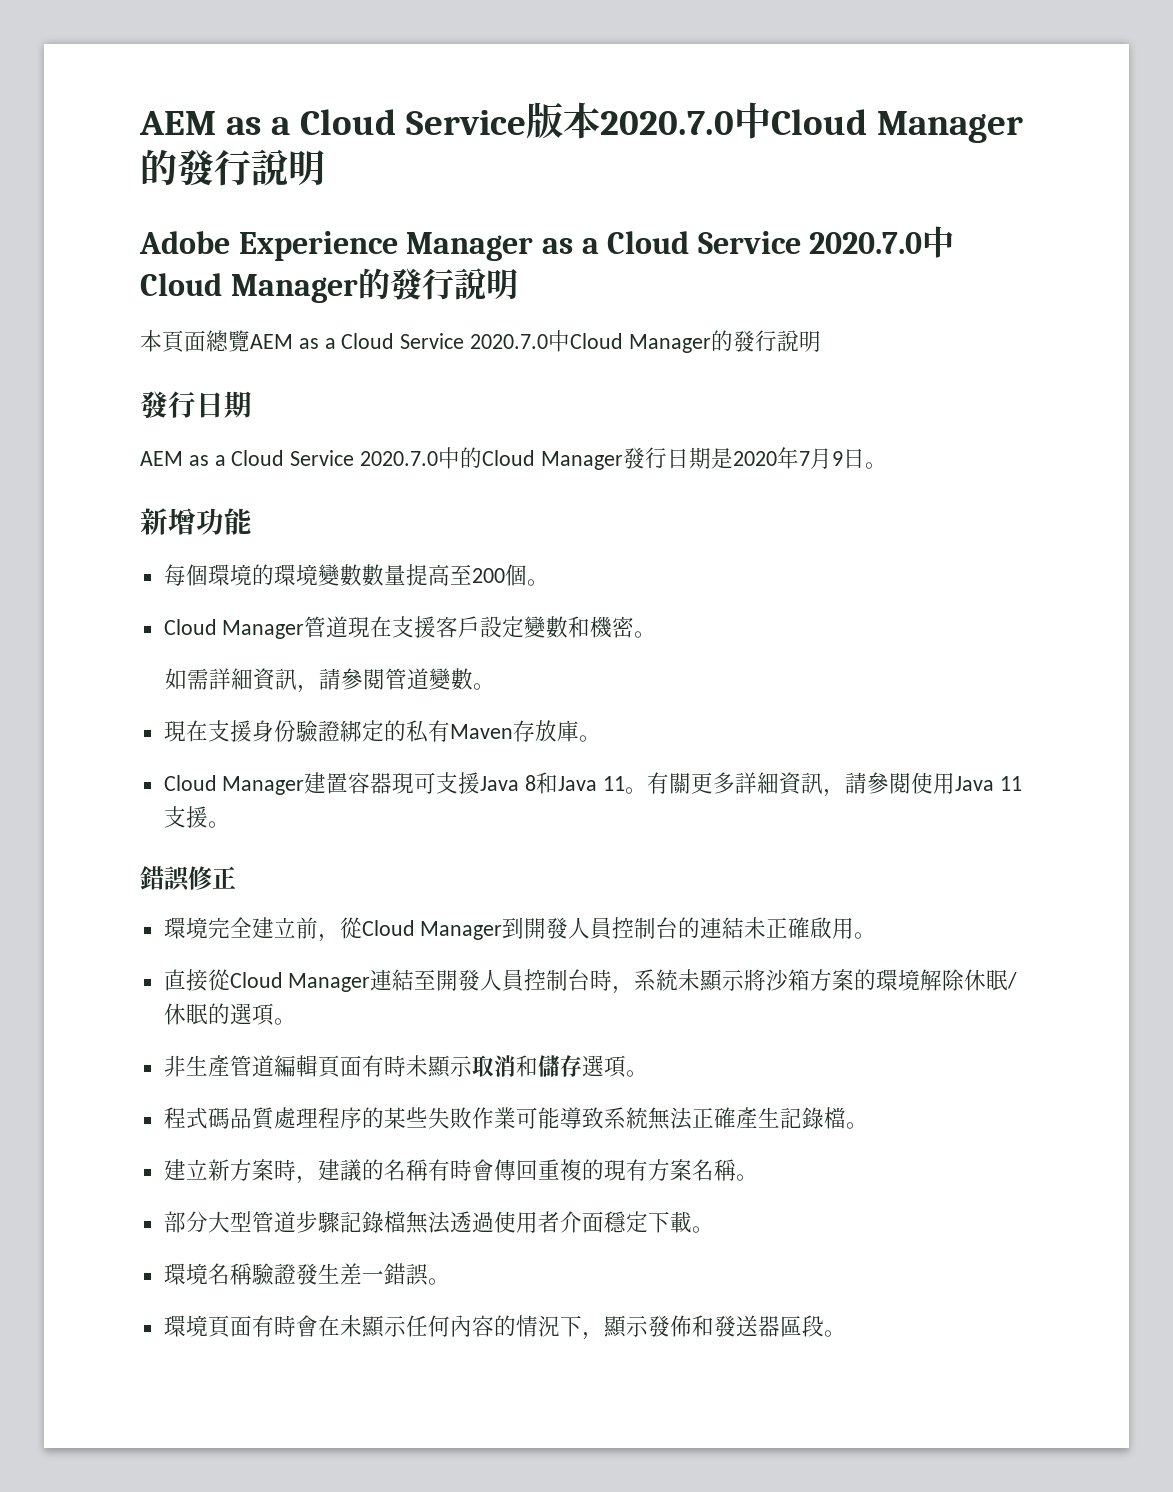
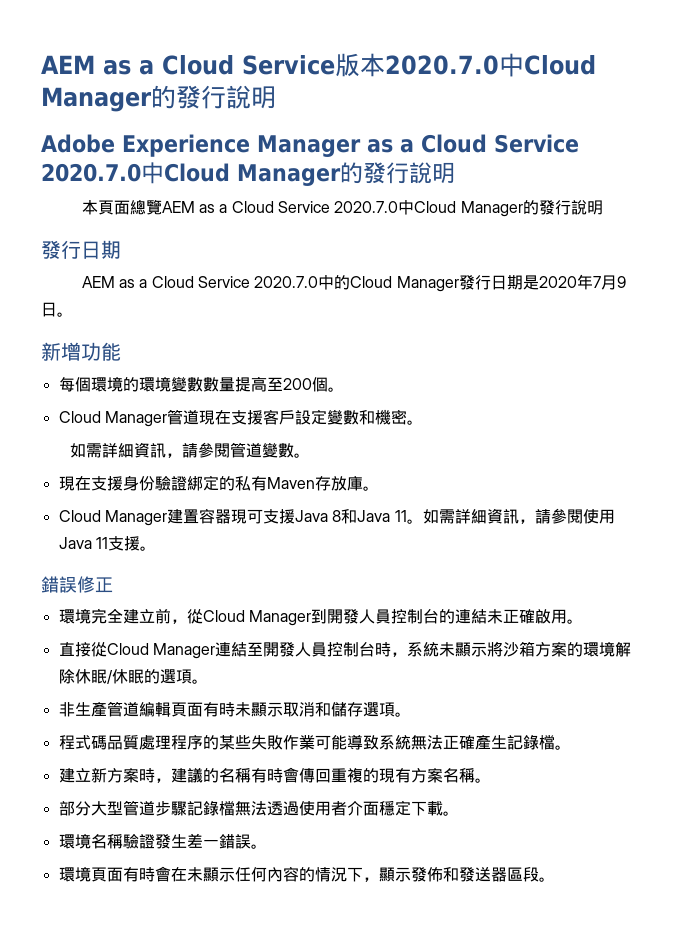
[647,772,736,794] 有關更多 -> [422,509,455,524] 如需

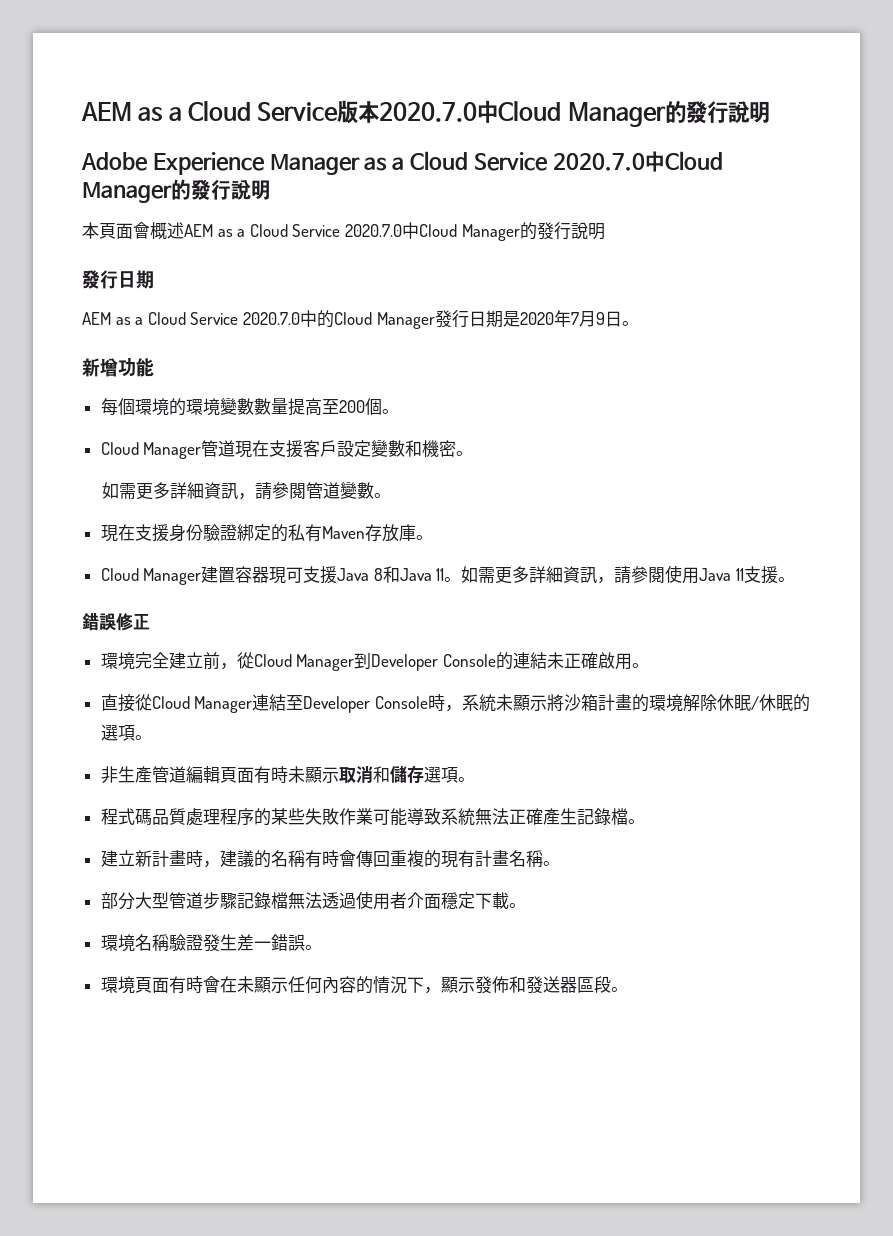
[129,199,162,215] 總覽 -> [133,222,184,240] 會概述
(103, 450) none -> [136,482,171,500] 更多
(455, 516) none -> [495,566,530,584] 更多
[326,609,439,624] 開發人員控制台 -> [371,654,496,671] Developer Console
[262,642,375,657] 開發人員控制台 -> [303,696,428,713] Developer Console
[534,642,567,657] 方案 -> [597,694,632,711] 計畫
[106,768,139,783] 方案 -> [151,850,186,867] 計畫
[410,768,443,783] 方案 -> [474,850,509,867] 計畫

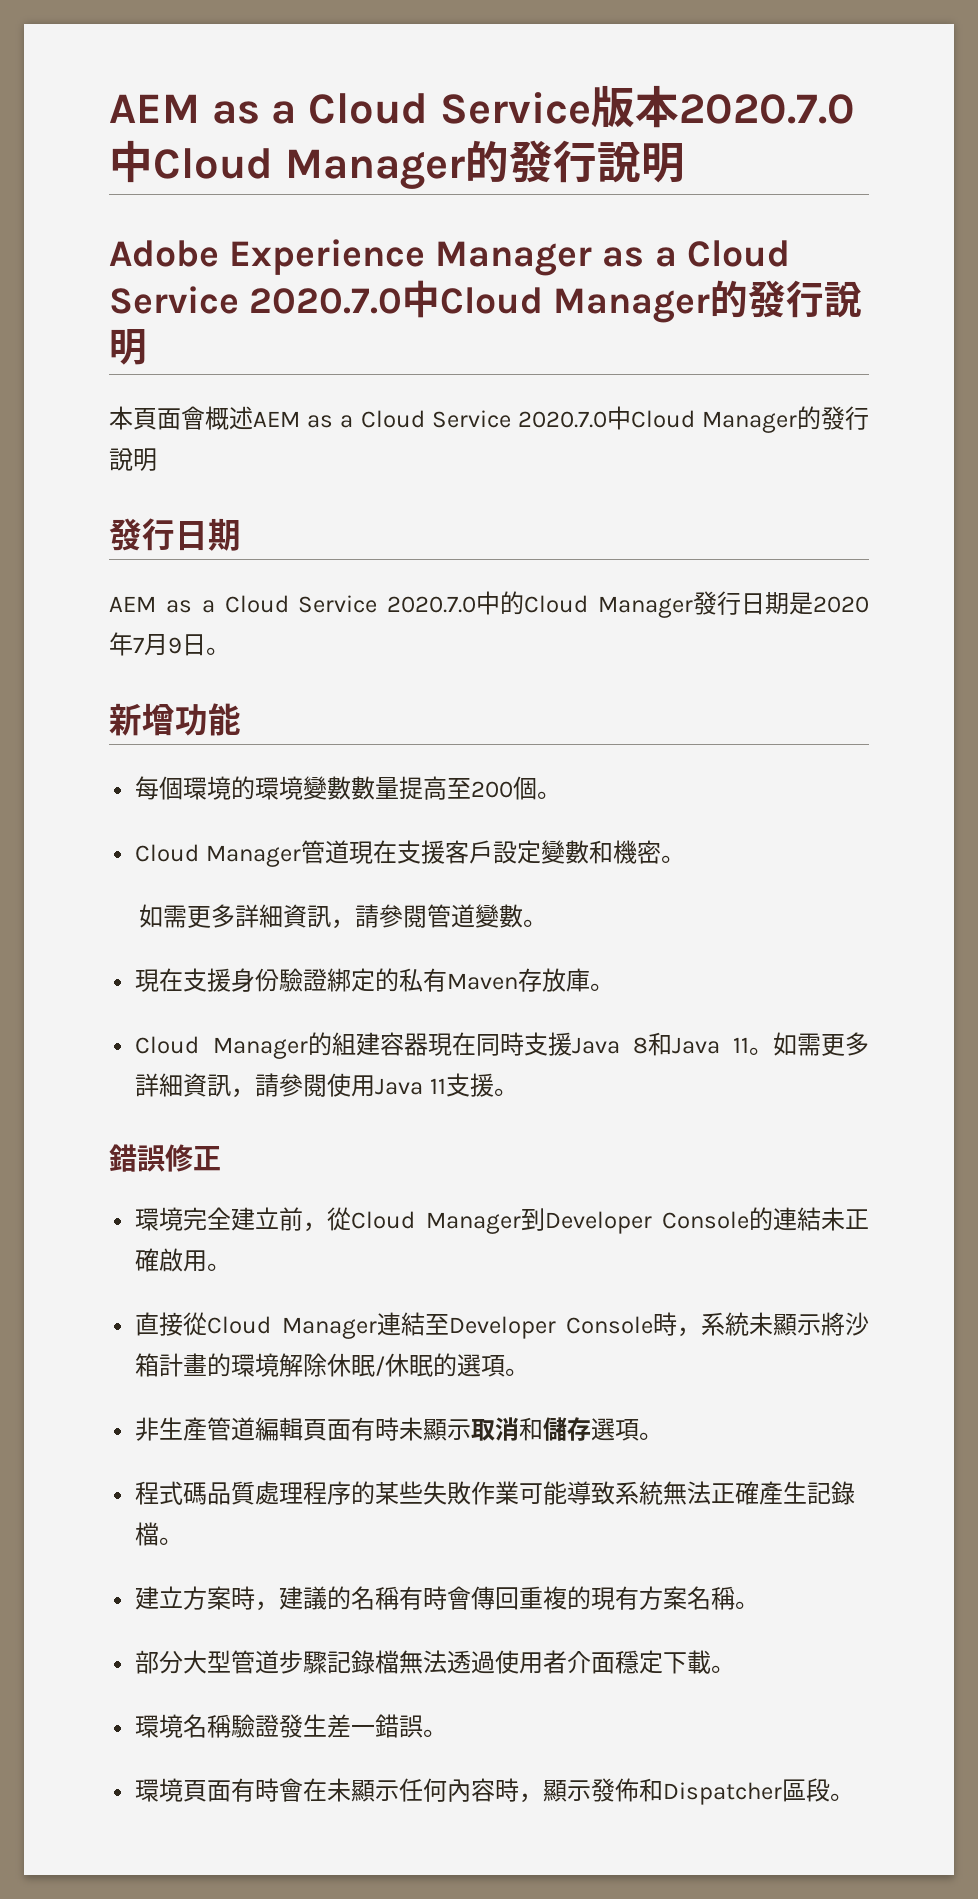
[201,566,304,584] 建置容器現可 -> [307,1032,524,1056] 的組建容器現在同時
[134,850,186,867] 新計畫 -> [183,1586,232,1610] 方案
[474,850,509,867] 計畫 -> [639,1586,688,1610] 方案
[355,976,424,994] 的情況下 -> [495,1778,520,1802] 時
[525,976,577,994] 發送器 -> [663,1782,783,1805] Dispatcher

